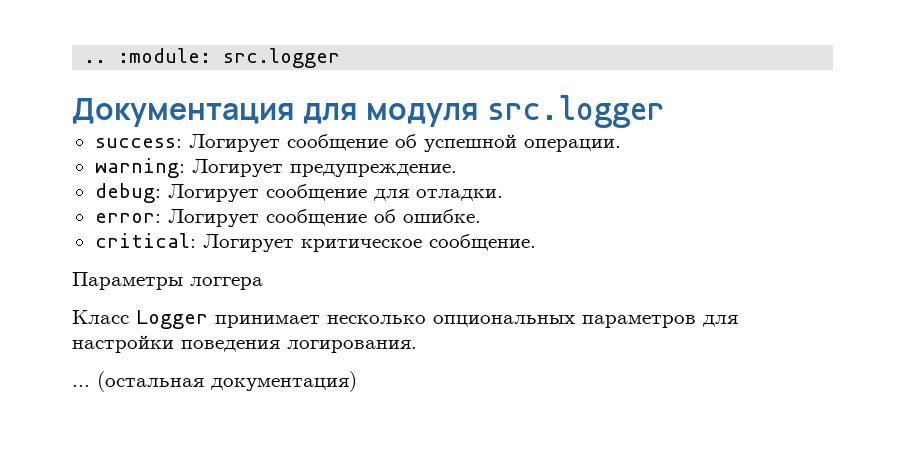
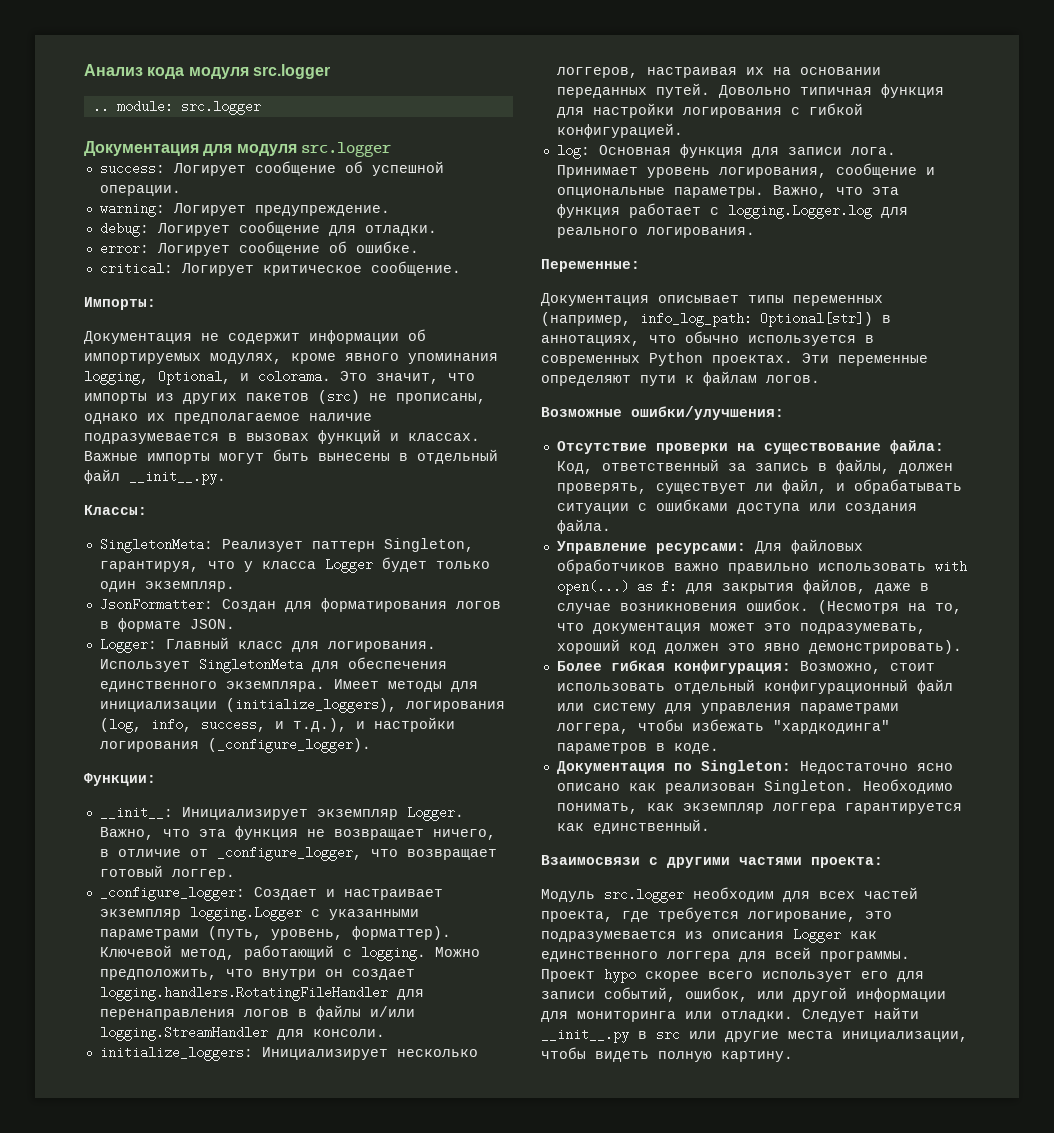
[84,48,212,63] .. :module: -> [84,64,330,79] [92,100,173,113] Анализ кода модуля src.logger // .. module:
[72,272,263,290] [72,310,738,329] [72,335,417,353] [72,371,357,392] Параметры логгера // Класс Logger принимает несколько опциональных параметров для настройки поведения логирования. // ... (остальная документация) -> [84,297,156,310] [84,329,426,344] [84,353,498,364] [84,370,475,385] [84,390,486,404] [84,413,372,424] [84,429,480,444] [84,449,498,464] [84,469,226,485] [84,505,147,515] [99,538,474,553] [99,557,490,573] [99,581,235,592] [99,598,501,612] [99,618,235,632] [99,637,436,653] [99,657,447,673] [99,679,478,692] [99,698,505,713] [99,717,455,733] [99,738,371,753] [84,773,156,786] [99,806,464,821] [99,826,496,840] [99,846,497,861] [99,865,235,880] [99,886,443,901] [99,906,419,921] [99,926,451,940] [99,945,480,961] [99,969,415,980] [99,986,424,1001] [99,1005,415,1020] [99,1026,385,1041] [99,1046,478,1061] [556,67,881,78] [556,83,944,98] [556,103,863,118] [556,123,683,138] [556,144,896,159] [556,163,935,178] [556,185,899,198] [556,203,908,219] [556,227,755,238] [541,259,640,272] [541,293,883,306] [541,312,891,327] [541,331,874,346] [541,352,928,366] [541,371,820,386] [541,406,784,420] [556,440,944,454] [556,459,953,474] [556,479,962,494] [556,499,917,514] [556,519,611,534] [556,539,863,554] [556,559,967,574] [556,579,929,595] [556,599,962,614] [556,623,926,634] [556,639,962,654] [556,660,935,674] [556,679,953,694] [556,703,899,714] [556,719,890,734] [556,743,719,754] [556,760,953,774] [556,779,953,794] [556,803,962,814] [556,819,710,834] [541,855,883,868] [541,887,918,903] [541,907,892,922] [541,928,877,943] [541,947,910,962] [541,969,924,983] [541,987,946,1002] [541,1007,919,1022] [541,1028,968,1043] [541,1047,793,1062] Импорты: // Документация не содержит информации об импортируемых модулях, кроме явного упоминания logging, Optional, и colorama. Это значит, что импорты из других пакетов (src) не прописаны, однако их предполагаемое наличие подразумевается в вызовах функций и классах. Важные импорты могут быть вынесены в отдельный файл __init__.py. // Классы: // SingletonMeta: Реализует паттерн Singleton, гарантируя, что у класса Logger будет только один экземпляр. // JsonFormatter: Создан для форматирования логов в формате JSON. // Logger: Главный класс для логирования. Использует SingletonMeta для обеспечения единственного экземпляра. Имеет методы для инициализации (initialize_loggers), логирования (log, info, success, и т.д.), и настройки логирования (_configure_logger). // Функции: // __init__: Инициализирует экземпляр Logger. Важно, что эта функция не возвращает ничего, в отличие от _configure_logger, что возвращает готовый логгер. // _configure_logger: Создает и настраивает экземпляр logging.Logger с указанными параметрами (путь, уровень, форматтер). Ключевой метод, работающий с logging. Можно предположить, что внутри он создает logging.handlers.RotatingFileHandler для перенаправления логов в файлы и/или logging.StreamHandler для консоли. // initialize_loggers: Инициализирует несколько логгеров, настраивая их на основании переданных путей. Довольно типичная функция для настройки логирования с гибкой конфигурацией. // log: Основная функция для записи лога. Принимает уровень логирования, сообщение и опциональные параметры. Важно, что эта функция работает с logging.Logger.log для реального логирования. // Переменные: // Документация описывает типы переменных (например, info_log_path: Optional[str]) в аннотациях, что обычно используется в современных Python проектах. Эти переменные определяют пути к файлам логов. // Возможные ошибки/улучшения: // Отсутствие проверки на существование файла: Код, ответственный за запись в файлы, должен проверять, существует ли файл, и обрабатывать ситуации с ошибками доступа или создания файла. // Управление ресурсами: Для файловых обработчиков важно правильно использовать with open(...) as f: для закрытия файлов, даже в случае возникновения ошибок. (Несмотря на то, что документация может это подразумевать, хороший код должен это явно демонстрировать). // Более гибкая конфигурация: Возможно, стоит использовать отдельный конфигурационный файл или систему для управления параметрами логгера, чтобы избежать "хардкодинга" параметров в коде. // Документация по Singleton: Недостаточно ясно описано как реализован Singleton. Необходимо понимать, как экземпляр логгера гарантируется как единственный. // Взаимосвязи с другими частями проекта: // Модуль src.logger необходим для всех частей проекта, где требуется логирование, это подразумевается из описания Logger как единственного логгера для всей программы. Проект hypo скорее всего использует его для записи событий, ошибок, или другой информации для мониторинга или отладки. Следует найти __init__.py в src или другие места инициализации, чтобы видеть полную картину.

